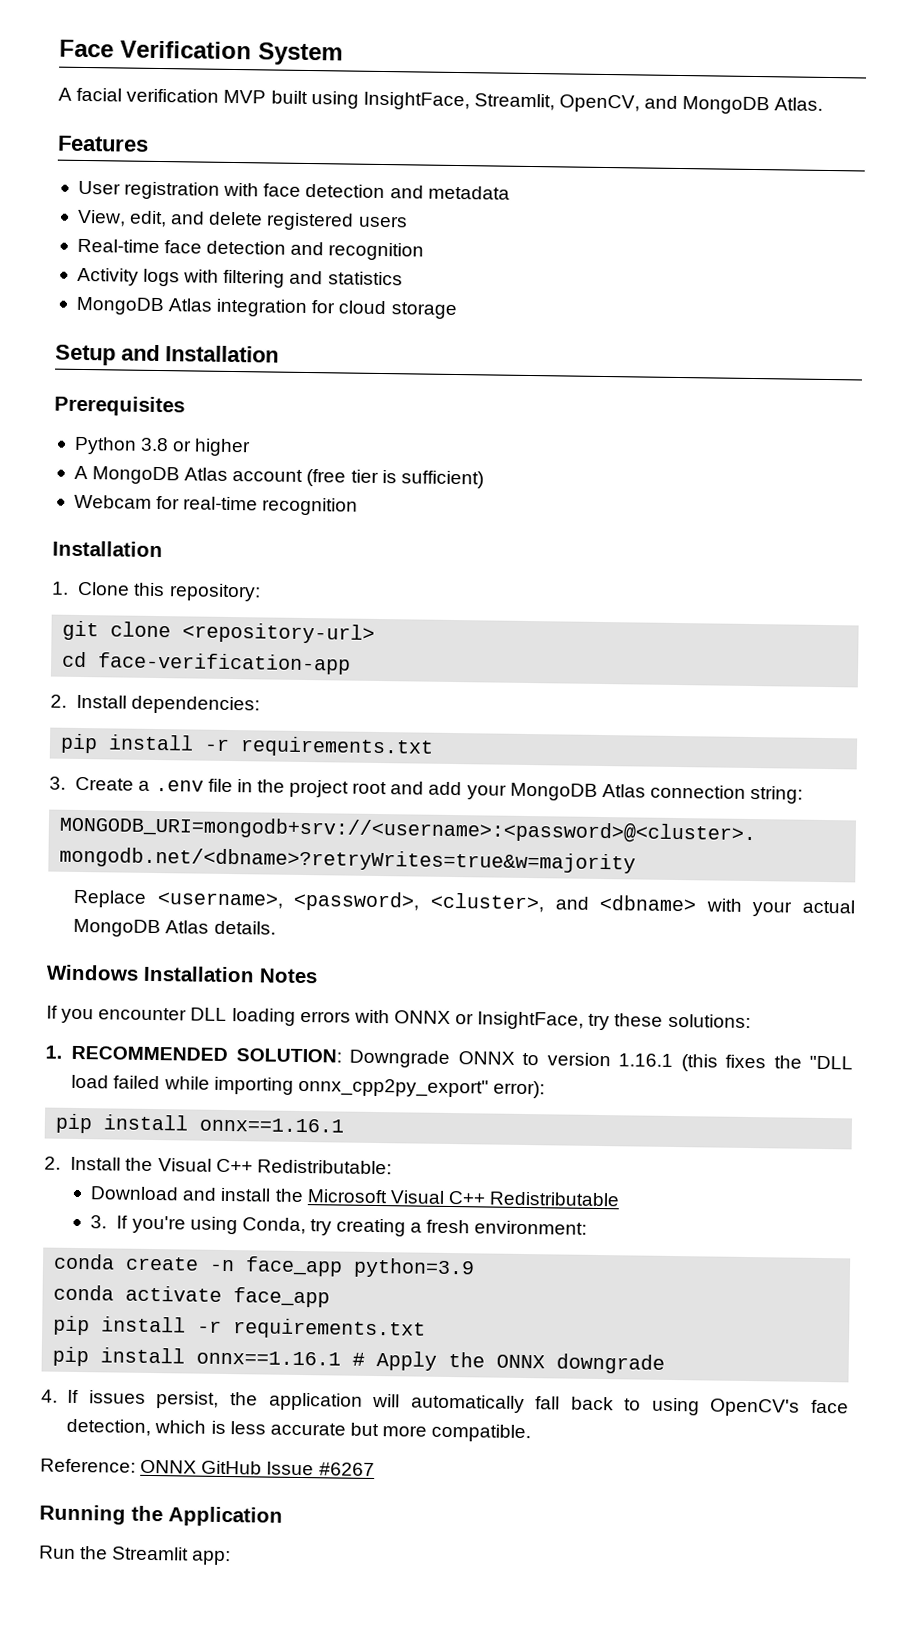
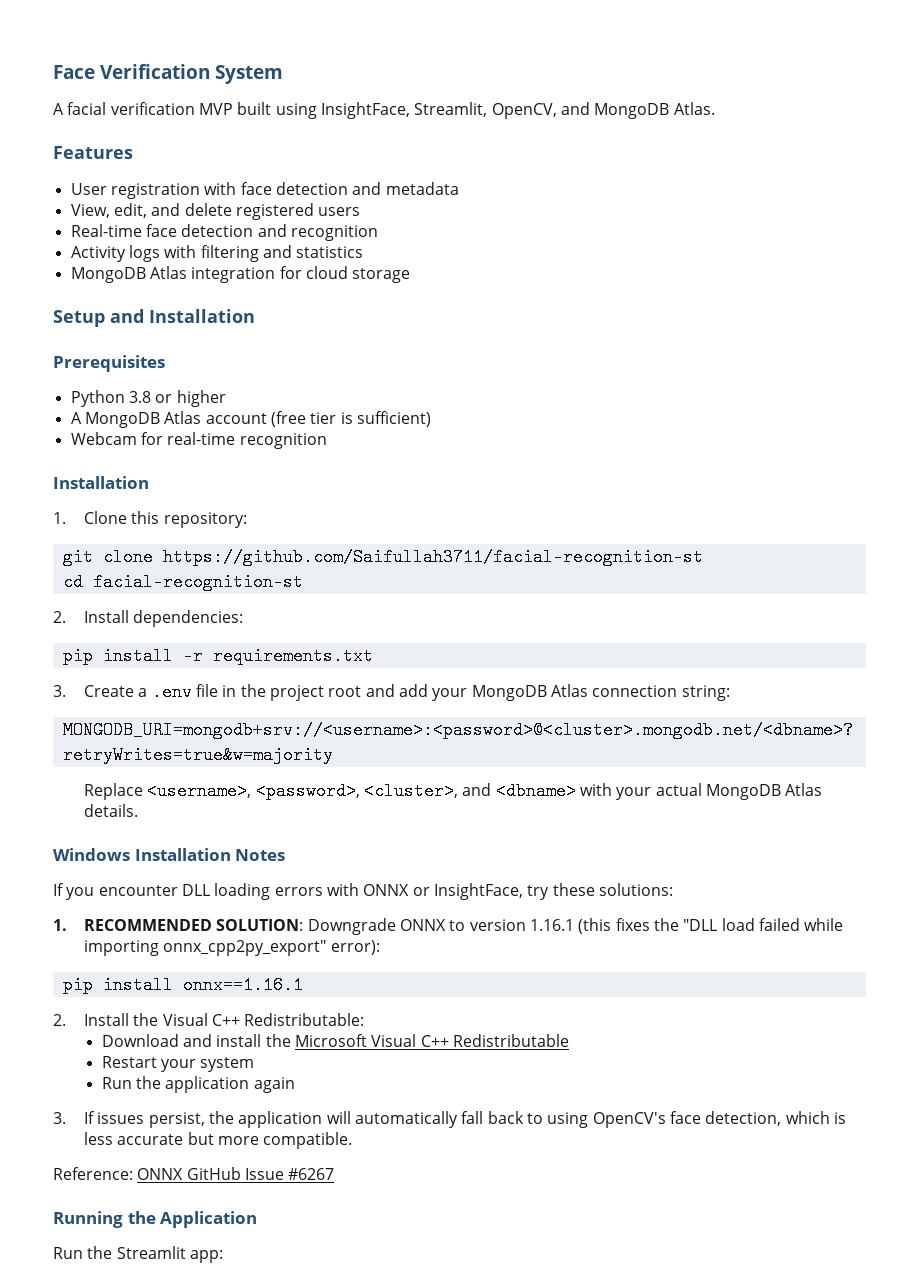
[182,622,376,644] <repository-url> -> [162,548,703,566] https://github.com/Saifullah3711/facial-recognition-st
[97,652,352,675] face-verification-app -> [92,573,303,591] facial-recognition-st
[90,1215,588,1237] [53,1253,476,1279] [53,1284,331,1308] [53,1315,427,1340] [52,1346,666,1374] [41,1389,58,1403] 3. If you're using Conda, try creating a fresh environment: // conda create -n face_app python=3.9 // conda activate face_app // pip install -r requirements.txt // pip install onnx==1.16.1 # Apply the ONNX downgrade // 4. -> [101,1056,255,1072] [101,1076,295,1093] [53,1112,66,1124] Restart your system // Run the application again // 3.

